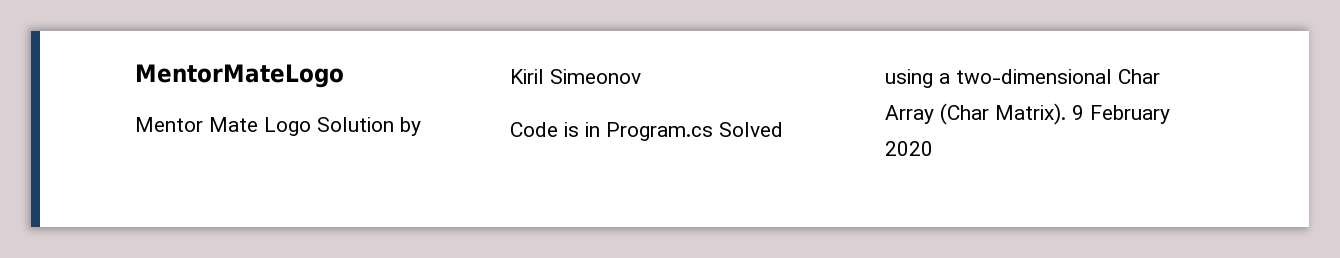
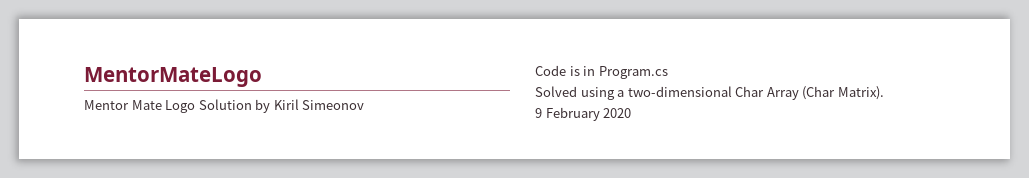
(713, 131) none -> (668, 72) //
(1066, 114) none -> (884, 93) //

